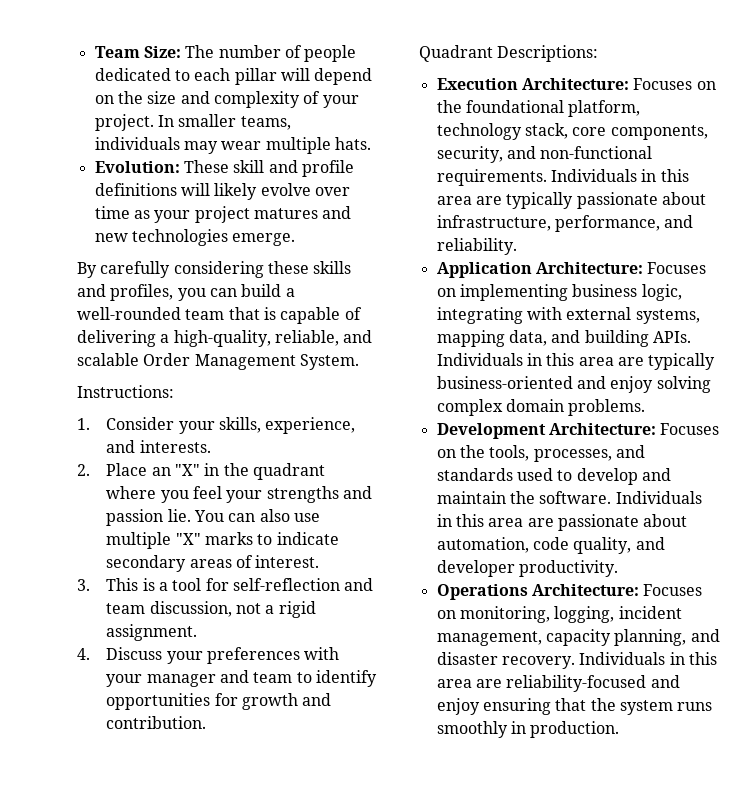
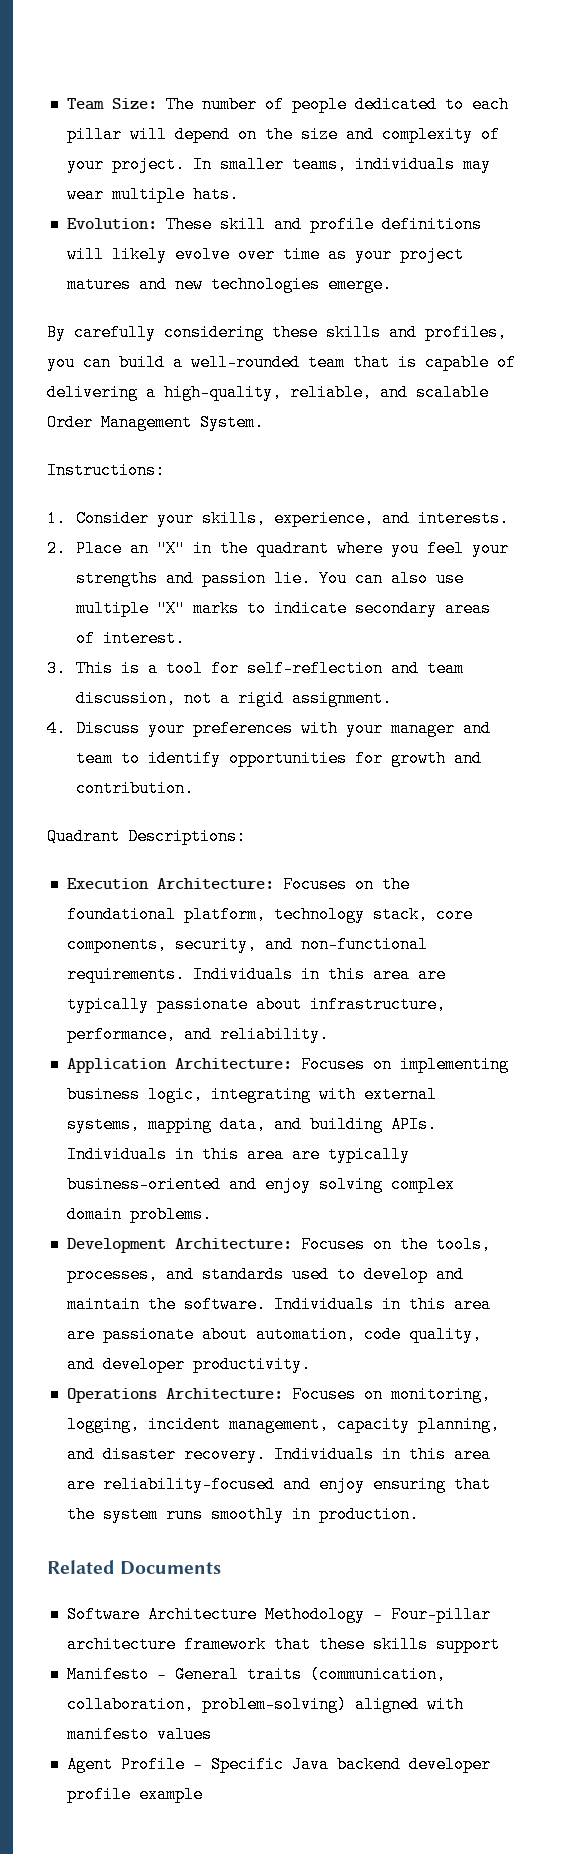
(620, 729) none -> [47,1560,222,1575] [66,1606,491,1623] [66,1636,500,1653] [66,1666,446,1683] [66,1696,464,1713] [66,1726,212,1743] [66,1756,491,1773] [66,1786,203,1803] // Related Documents // Software Architecture Methodology — Four-pillar architecture framework that these skills support // Manifesto — General traits (communication, collaboration, problem-solving) aligned with manifesto values // Agent Profile — Specific Java backend developer profile example

